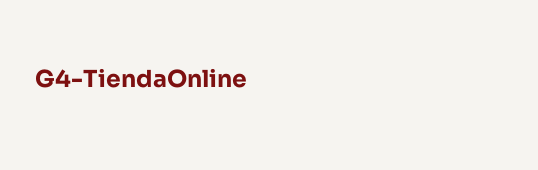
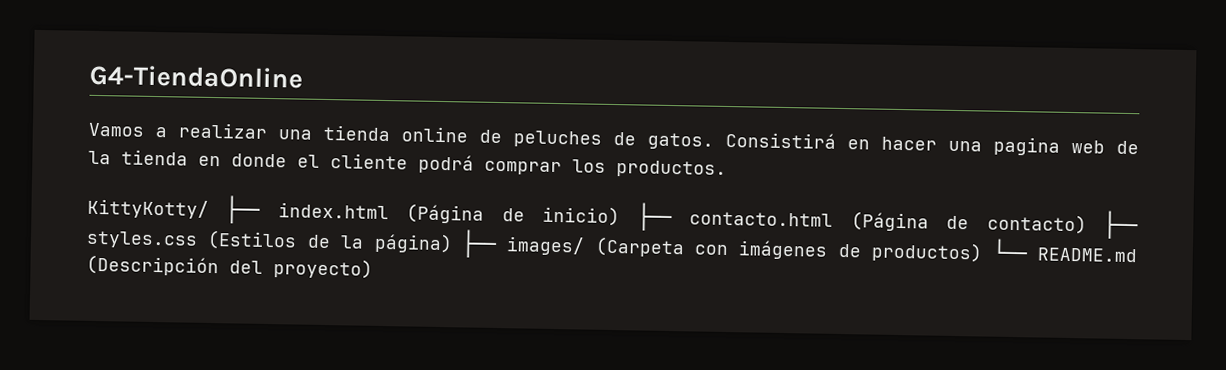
(247, 78) none -> [88,122,1139,156] [88,149,727,178] [87,195,1140,240] [86,229,1137,263] [86,254,373,279] // Vamos a realizar una tienda online de peluches de gatos. Consistirá en hacer una pagina web de la tienda en donde el cliente podrá comprar los productos. // KittyKotty/ ├── index.html (Página de inicio) ├── contacto.html (Página de contacto) ├── styles.css (Estilos de la página) ├── images/ (Carpeta con imágenes de productos) └── README.md (Descripción del proyecto)

